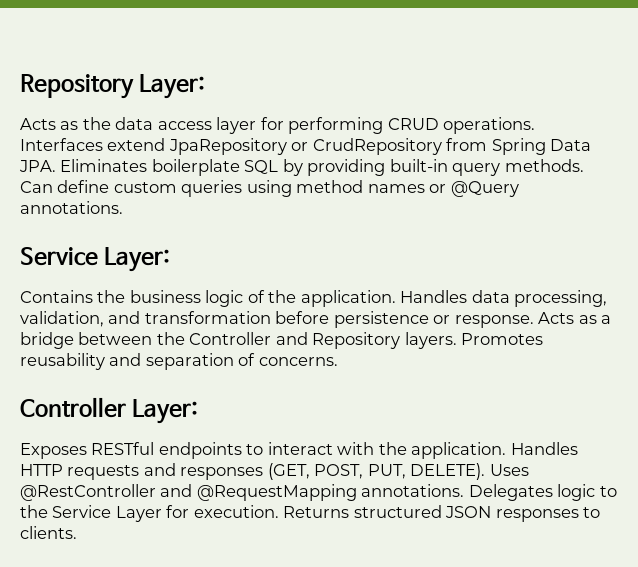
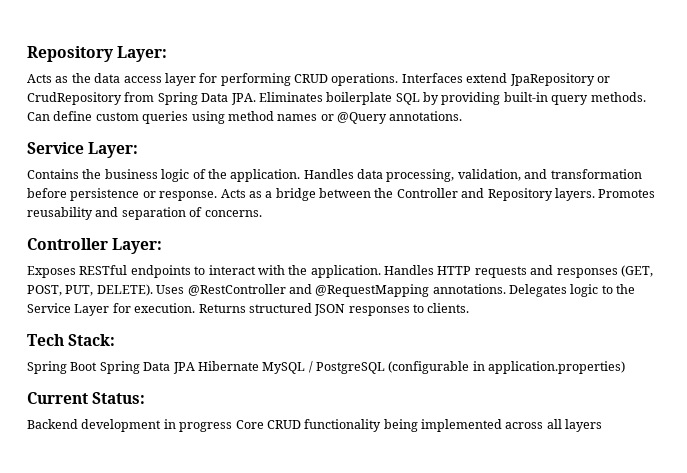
(77, 532) none -> [27,334,116,346] [27,361,626,374] [27,392,146,404] [27,419,603,432] // Tech Stack: // Spring Boot Spring Data JPA Hibernate MySQL / PostgreSQL (configurable in application.properties) // Current Status: // Backend development in progress Core CRUD functionality being implemented across all layers

